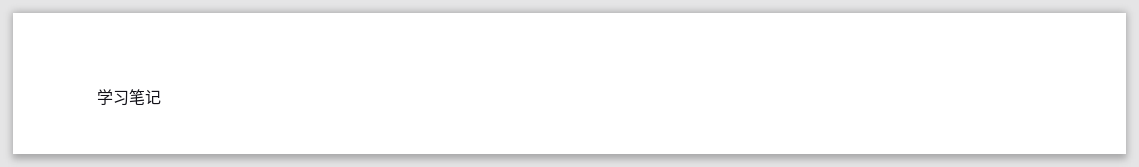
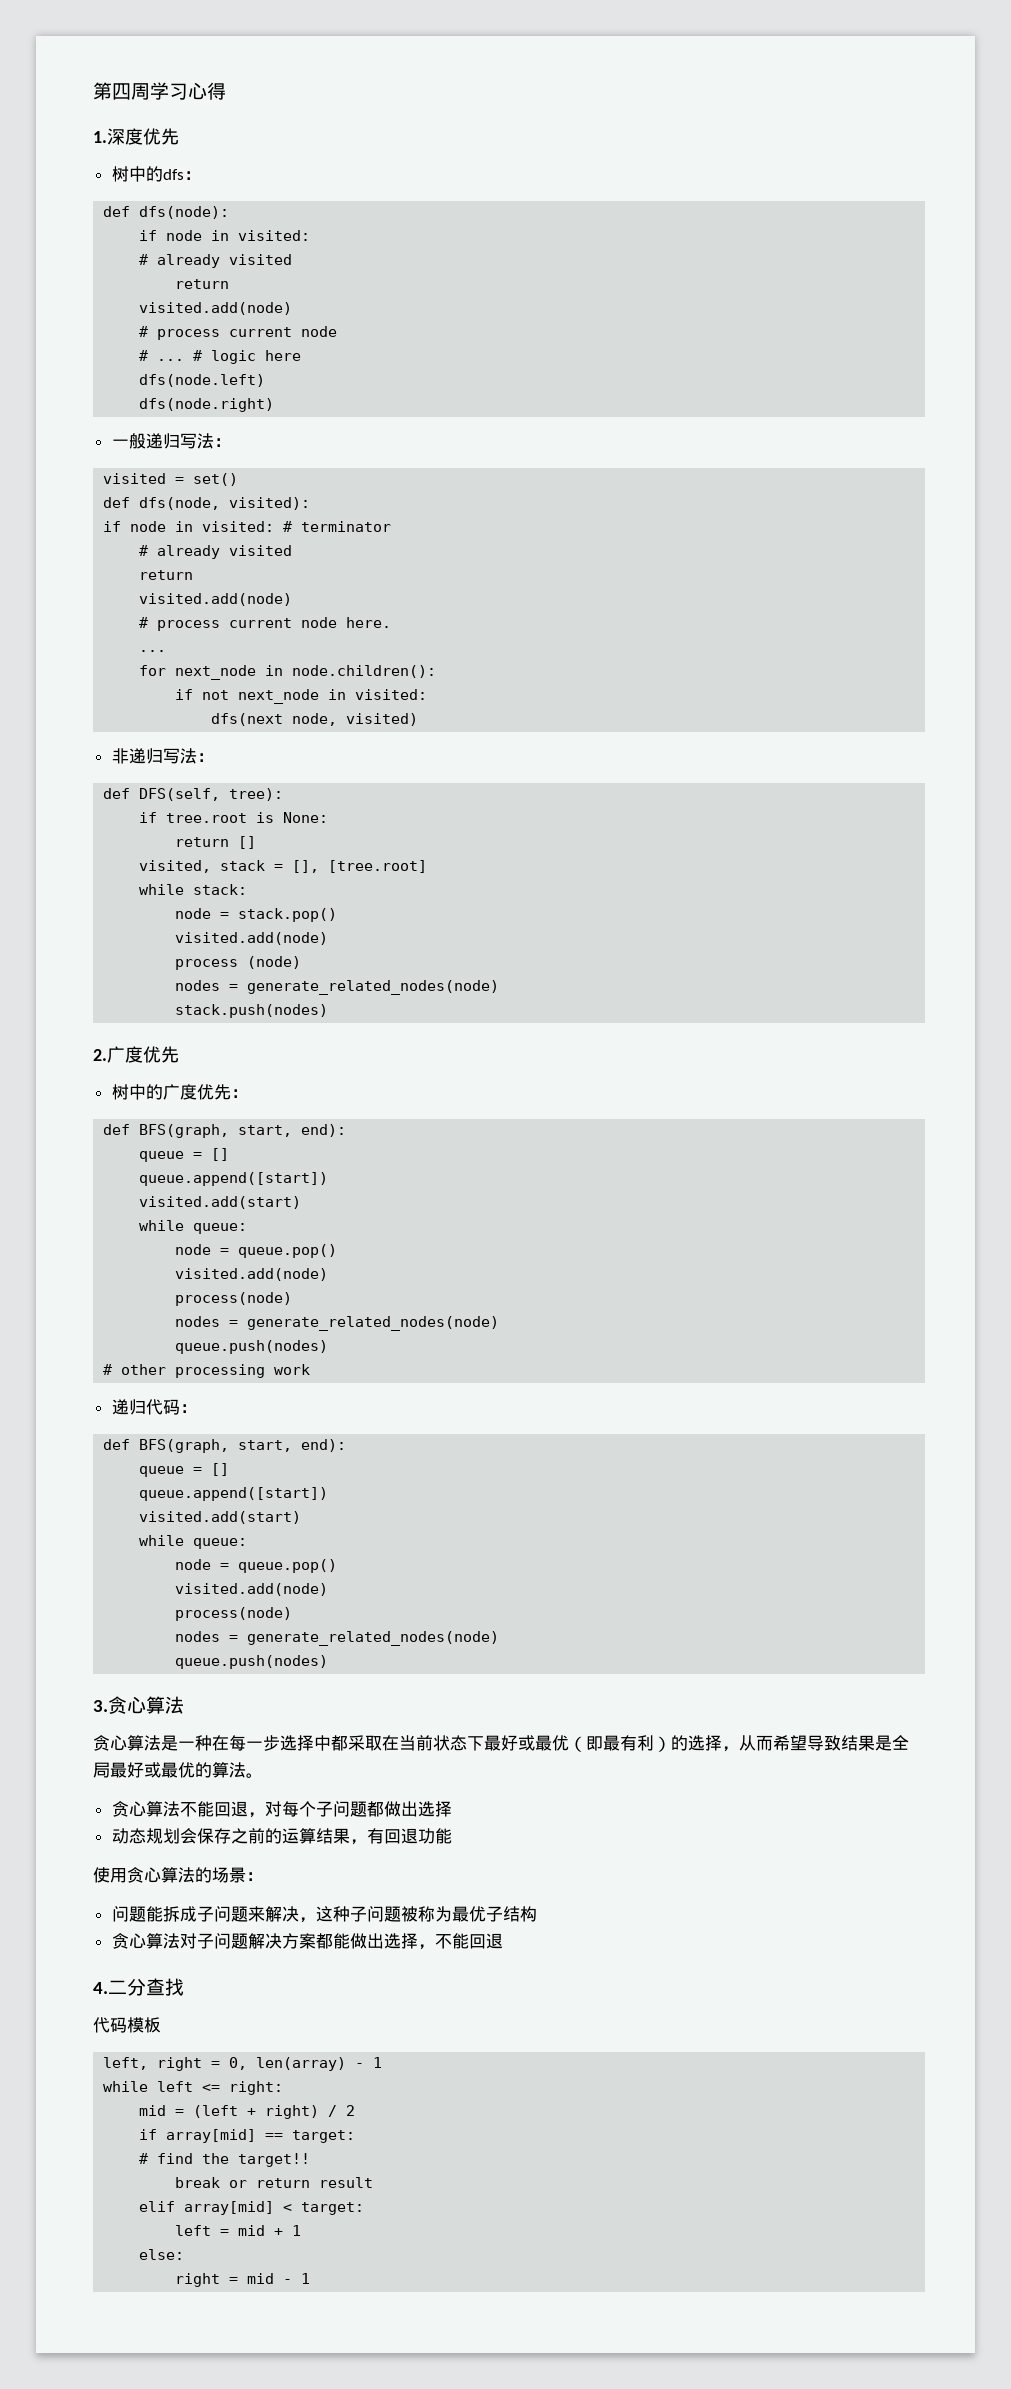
[97,89,161,106] 学习笔记 -> [93,82,226,100] [93,128,179,145] [111,166,201,182] [103,206,230,219] [139,230,311,241] [139,254,293,268] [175,279,230,289] [139,302,293,315] [139,326,338,340] [139,350,302,364] [139,374,266,387] [139,398,275,412] [111,433,231,449] [103,473,239,486] [103,497,311,510] [103,521,392,532] [139,545,293,559] [139,570,194,580] [139,593,293,606] [139,617,392,631] [139,650,167,652] [139,665,437,680] [175,689,428,704] [211,713,419,726] [111,748,214,764] [103,788,284,801] [139,812,329,823] [175,836,257,849] [139,860,428,873] [139,884,248,895] [175,908,338,922] [175,932,329,945] [175,956,302,970] [175,980,500,995] [175,1004,329,1018] [93,1046,179,1063] [111,1084,248,1100] [103,1124,347,1138] [139,1148,230,1162] [139,1172,329,1186] [139,1196,302,1209] [139,1220,248,1234] [175,1244,338,1258] [175,1268,329,1281] [175,1292,293,1306] [175,1316,500,1331] [175,1340,329,1354] [103,1364,311,1378] [111,1399,197,1415] [103,1439,347,1453] [139,1463,230,1477] [139,1487,329,1501] [139,1511,302,1524] [139,1535,248,1549] [175,1559,338,1573] [175,1583,329,1596] [175,1607,293,1621] [175,1631,500,1646] [175,1655,329,1669] [93,1696,184,1714] [93,1735,909,1752] [93,1762,263,1778] [111,1801,452,1818] [111,1828,452,1845] [93,1867,263,1883] [111,1906,537,1923] [111,1933,503,1950] [93,1978,184,1996] [93,2017,161,2033] [103,2057,383,2071] [103,2081,284,2095] [139,2105,356,2119] [139,2129,356,2143] [139,2153,311,2167] [175,2177,374,2188] [139,2201,365,2215] [175,2225,302,2236] [139,2249,185,2260] [175,2273,311,2287] 第四周学习心得 // 1.深度优先 // 树中的dfs： // def dfs(node): // if node in visited: // # already visited // return // visited.add(node) // # process current node // # ... # logic here // dfs(node.left) // dfs(node.right) // 一般递归写法： // visited = set() // def dfs(node, visited): // if node in visited: # terminator // # already visited // return // visited.add(node) // # process current node here. // ... // for next_node in node.children(): // if not next_node in visited: // dfs(next node, visited) // 非递归写法： // def DFS(self, tree): // if tree.root is None: // return [] // visited, stack = [], [tree.root] // while stack: // node = stack.pop() // visited.add(node) // process (node) // nodes = generate_related_nodes(node) // stack.push(nodes) // 2.广度优先 // 树中的广度优先： // def BFS(graph, start, end): // queue = [] // queue.append([start]) // visited.add(start) // while queue: // node = queue.pop() // visited.add(node) // process(node) // nodes = generate_related_nodes(node) // queue.push(nodes) // # other processing work // 递归代码： // def BFS(graph, start, end): // queue = [] // queue.append([start]) // visited.add(start) // while queue: // node = queue.pop() // visited.add(node) // process(node) // nodes = generate_related_nodes(node) // queue.push(nodes) // 3.贪心算法 // 贪心算法是一种在每一步选择中都采取在当前状态下最好或最优（即最有利）的选择，从而希望导致结果是全局最好或最优的算法。 // 贪心算法不能回退，对每个子问题都做出选择 // 动态规划会保存之前的运算结果，有回退功能 // 使用贪心算法的场景： // 问题能拆成子问题来解决，这种子问题被称为最优子结构 // 贪心算法对子问题解决方案都能做出选择，不能回退 // 4.二分查找 // 代码模板 // left, right = 0, len(array) - 1 // while left <= right: // mid = (left + right) / 2 // if array[mid] == target: // # find the target!! // break or return result // elif array[mid] < target: // left = mid + 1 // else: // right = mid - 1

